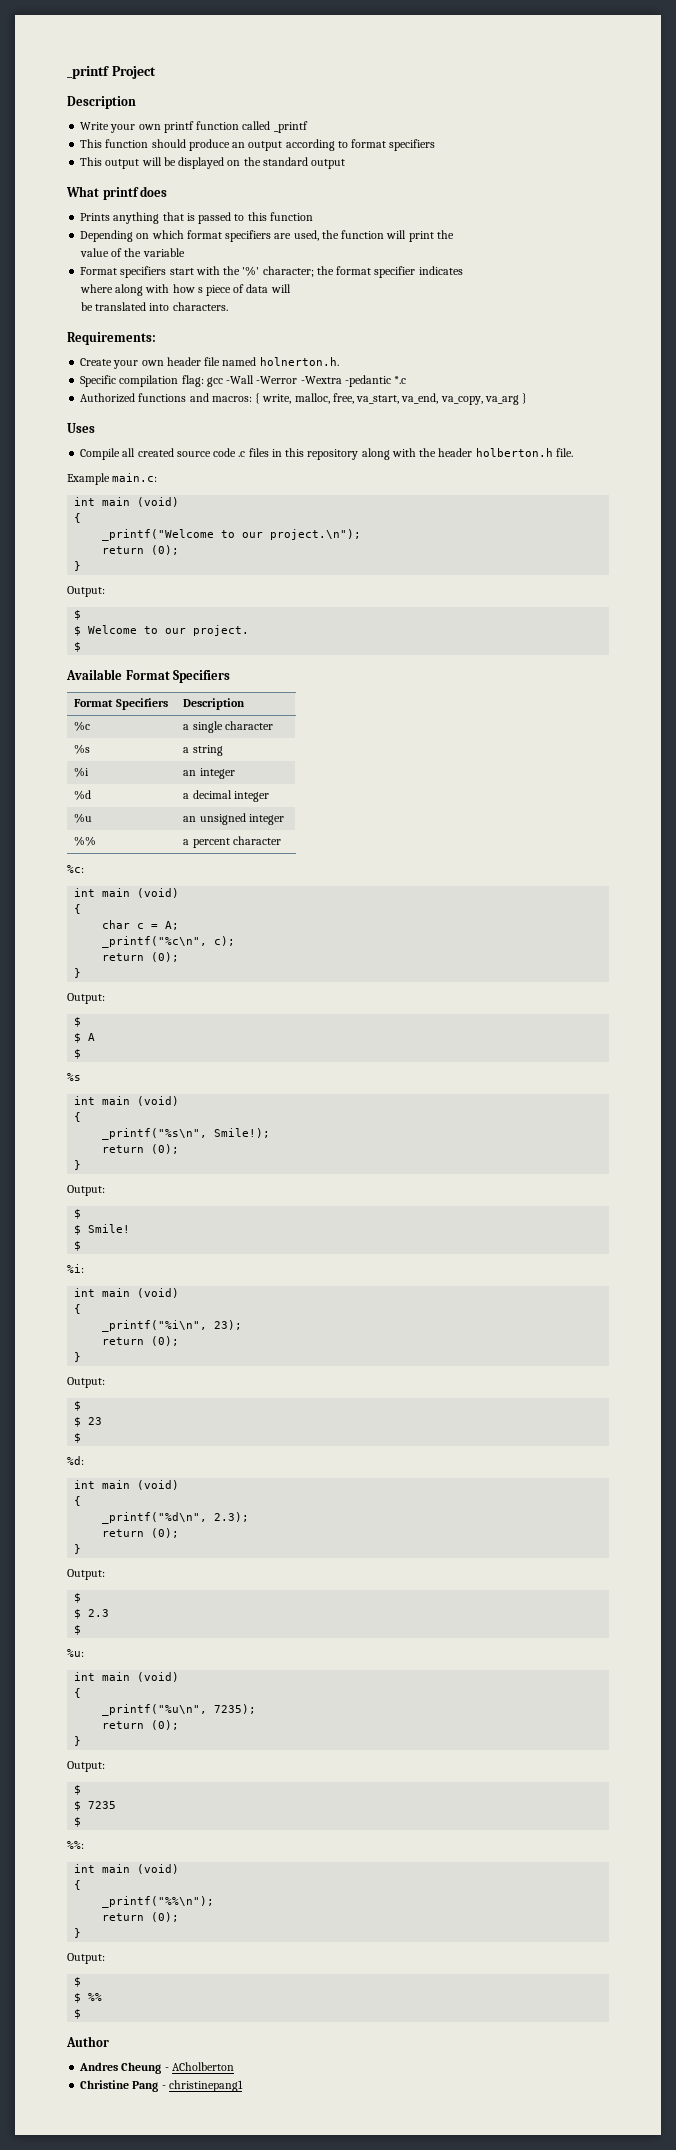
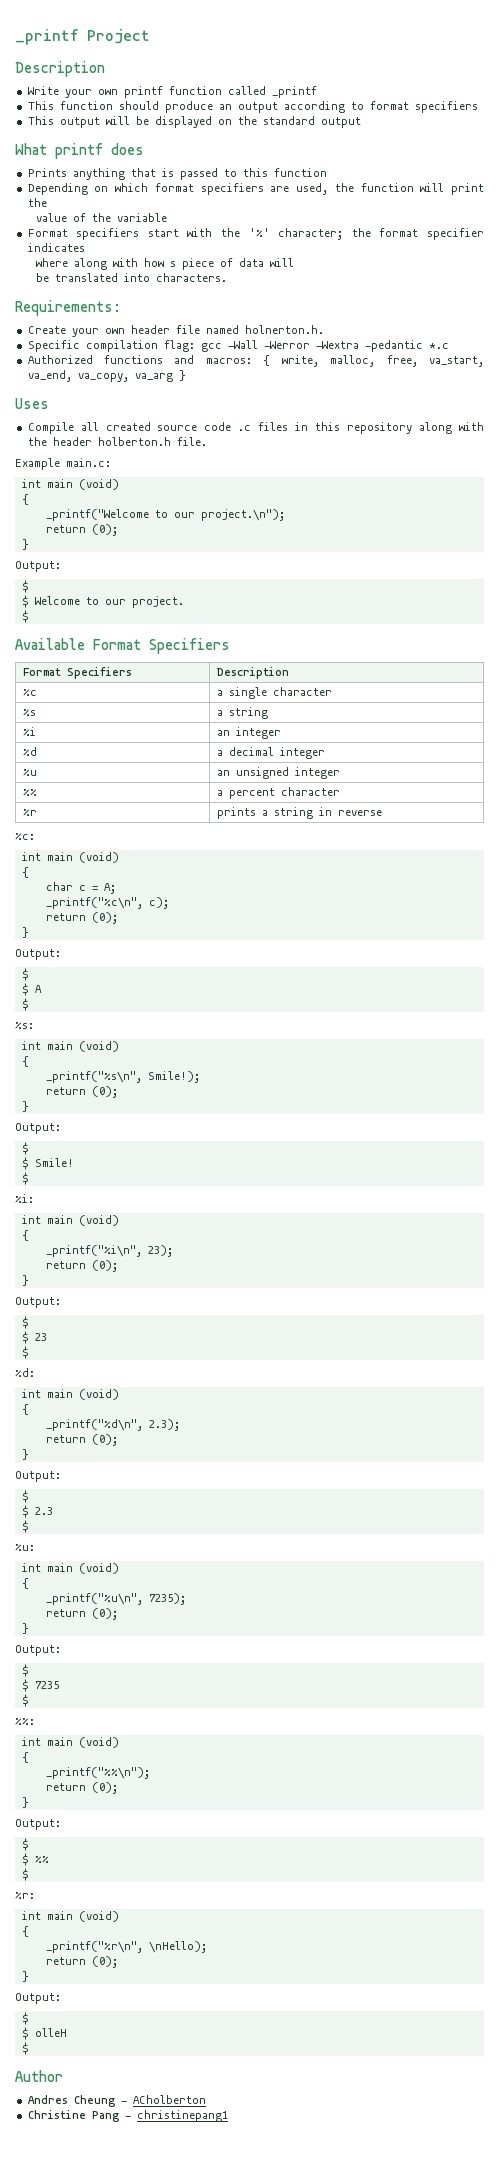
(281, 840) none -> [22,809,37,816] [216,807,382,819] // %r | prints a string in reverse
[67,1073,81,1081] %s -> [15,1022,34,1029] %s:
(82, 2014) none -> [15,1892,35,1899] [21,1911,119,1922] [21,1926,29,1937] [45,1941,207,1953] [45,1956,118,1968] [21,1971,29,1982] [15,1993,61,2004] [21,2012,29,2025] [21,2027,67,2040] [21,2042,29,2055] // %r: // int main (void) // { // _printf("%r\n", \nHello); // return (0); // } // Output: // $ // $ olleH // $

